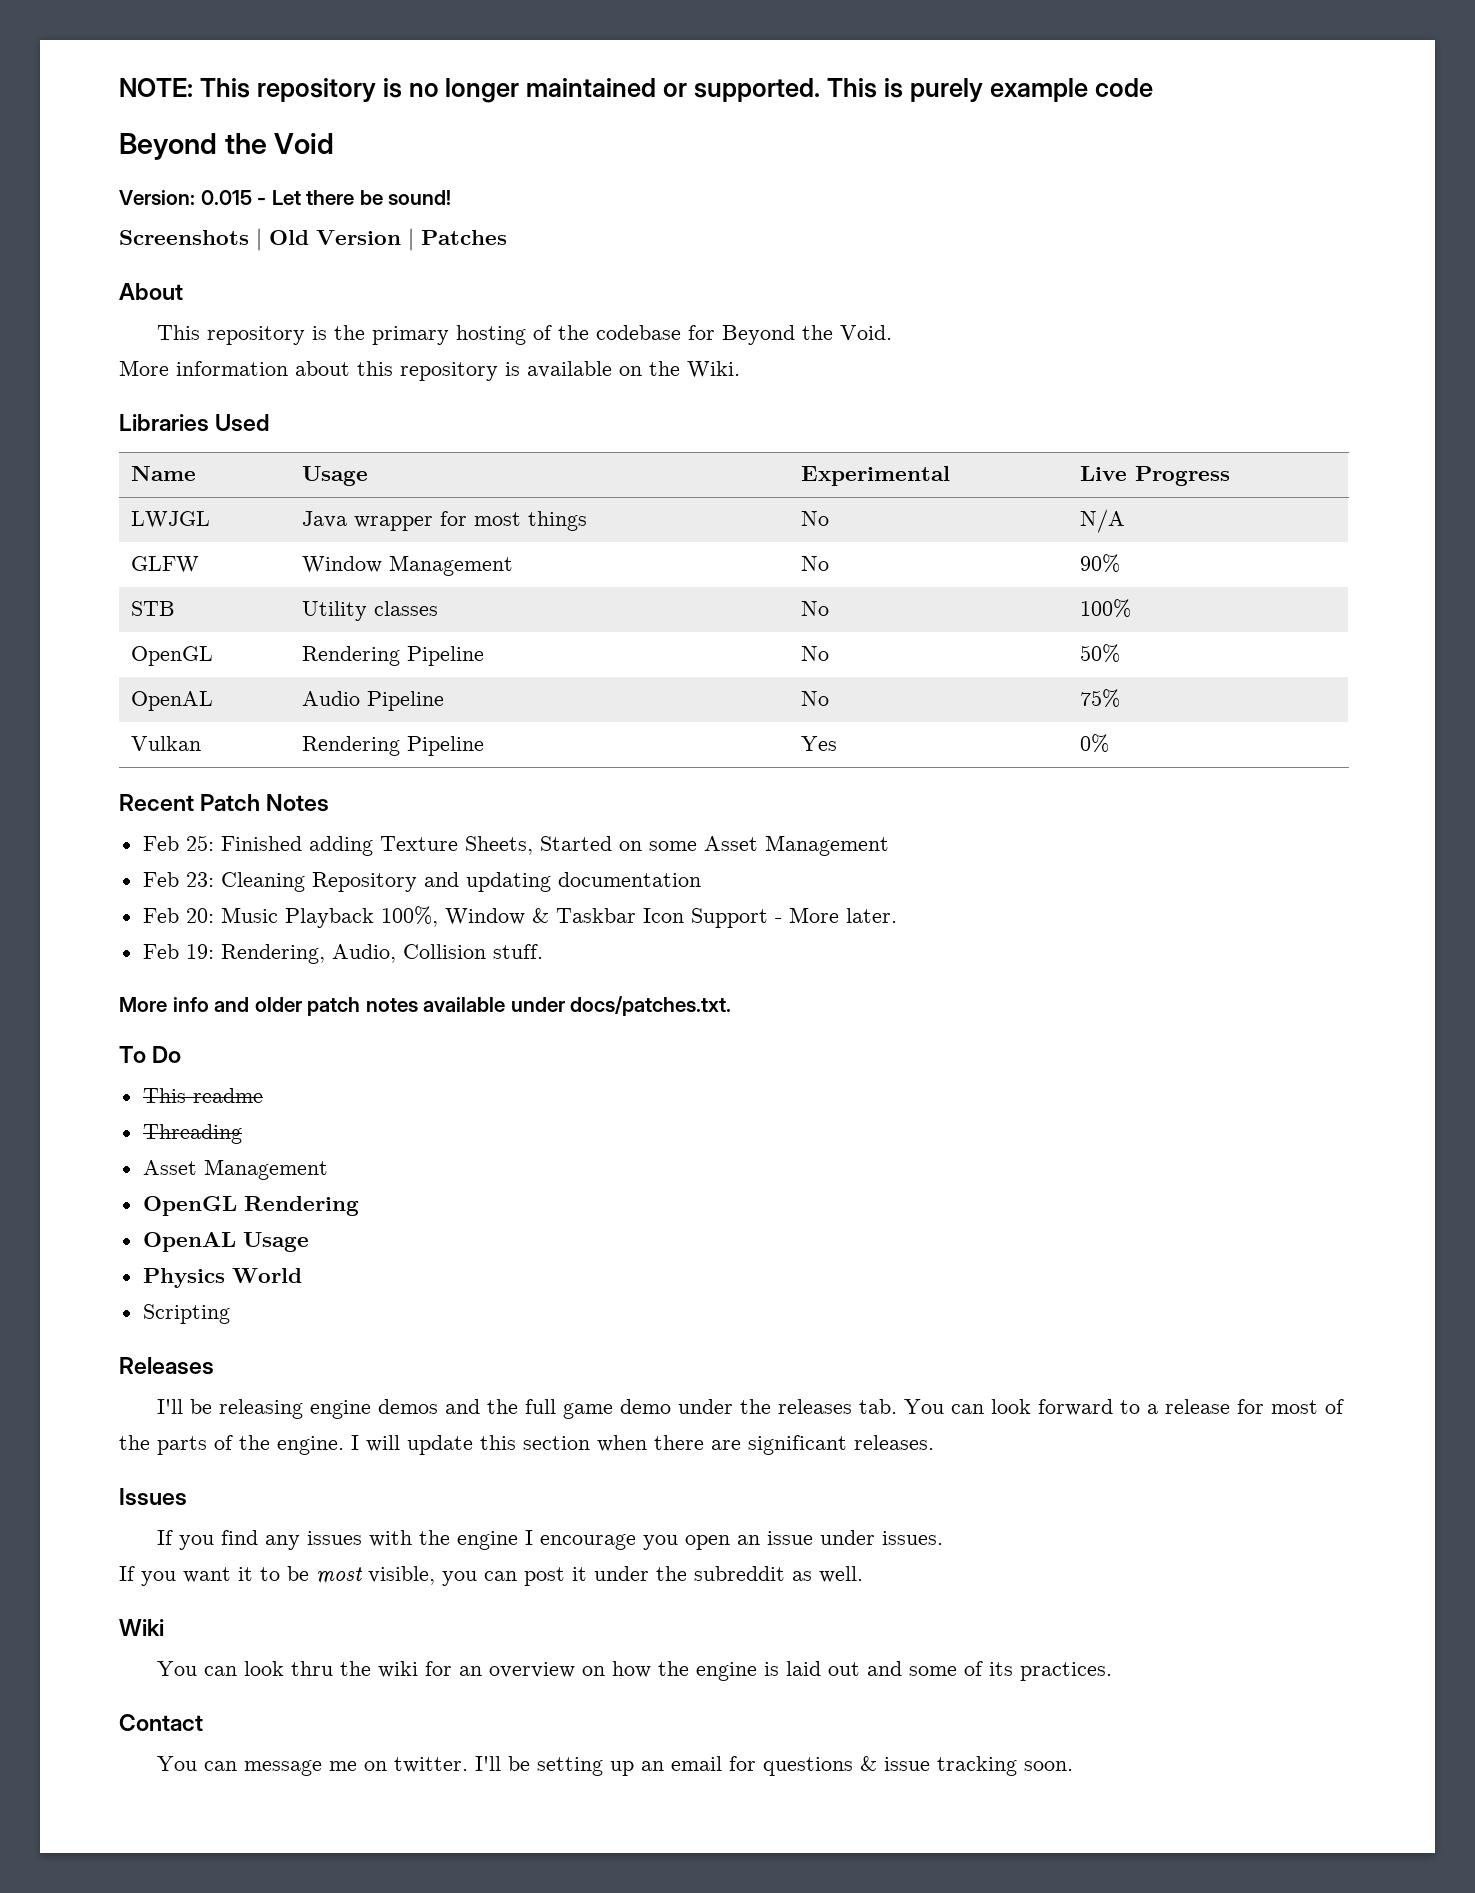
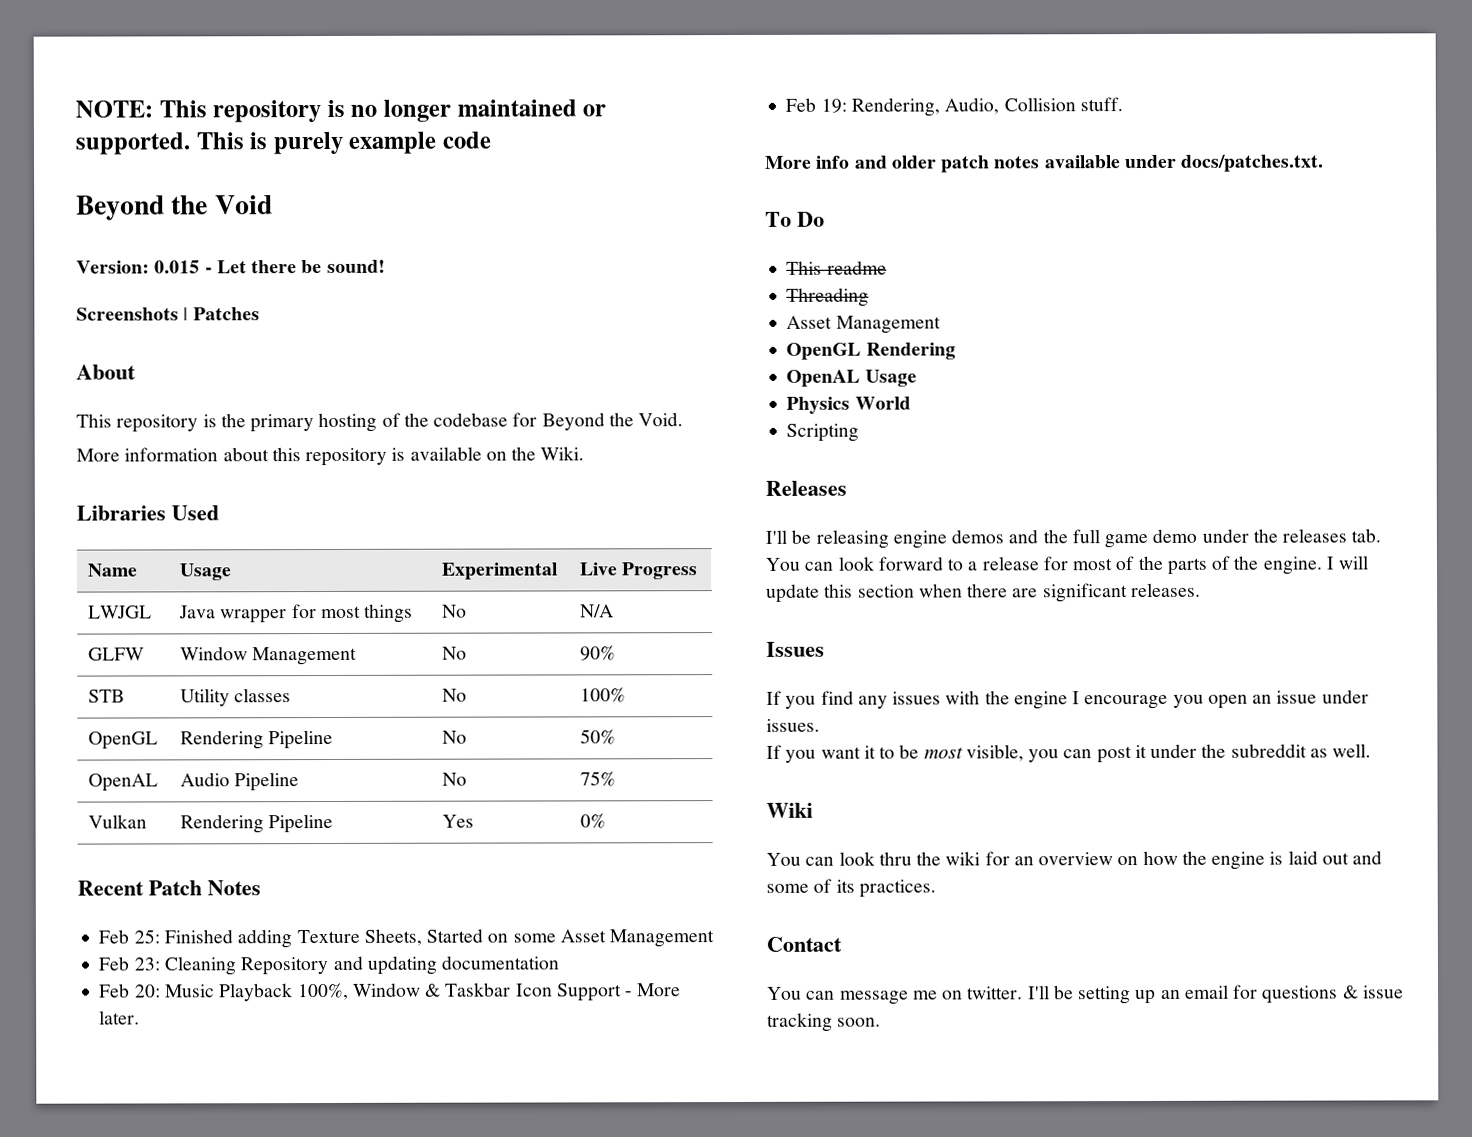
[269,228,414,251] Old Version | -> (189, 314) none

